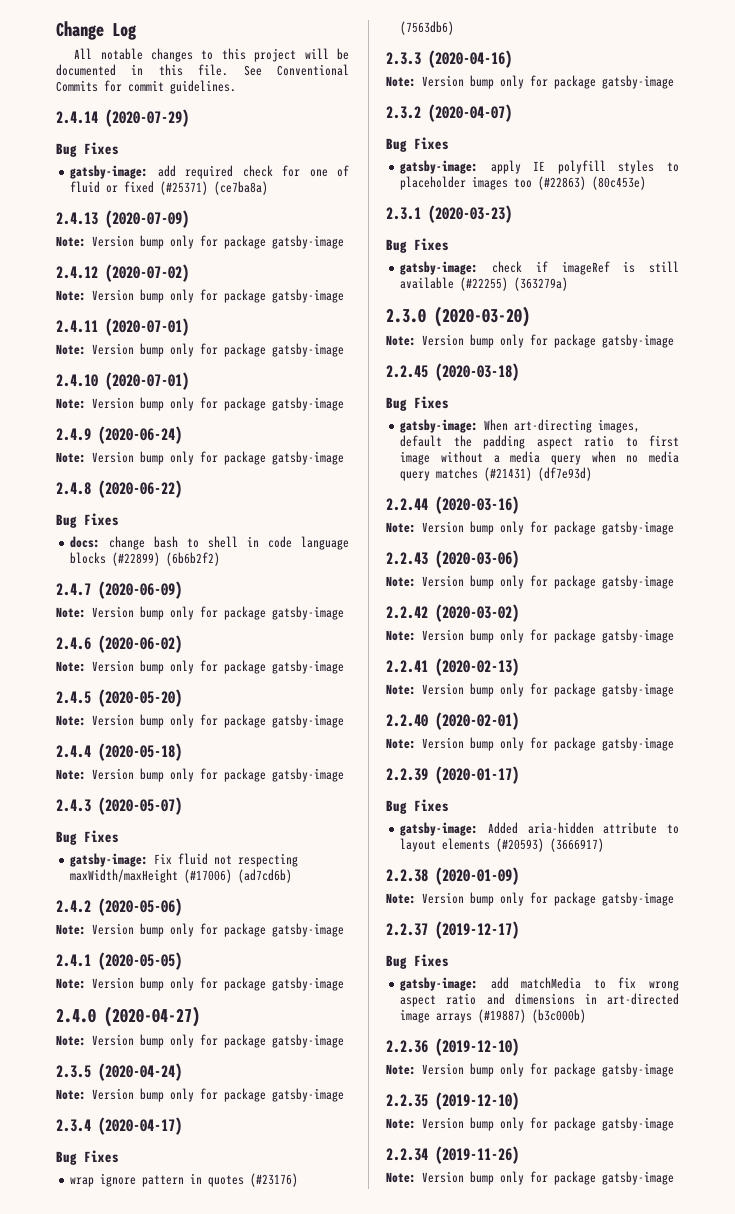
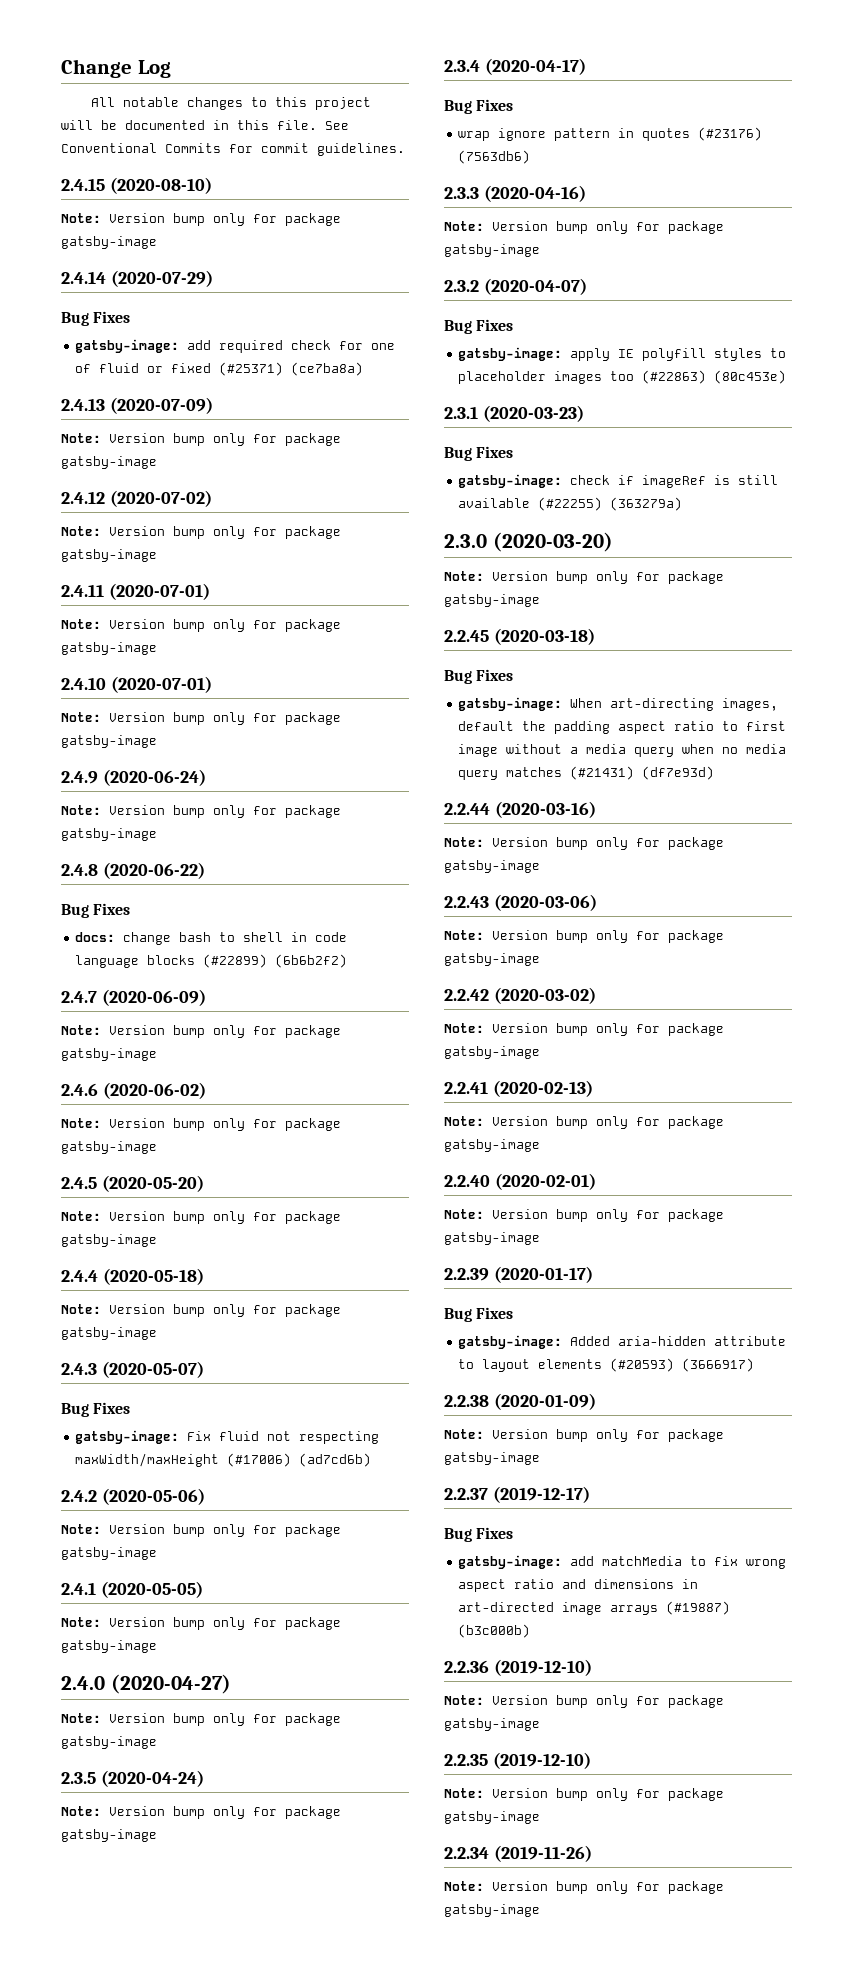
(236, 87) none -> [61,177,212,194] [61,213,341,226] [61,236,157,249] // 2.4.15 (2020-08-10) // Note: Version bump only for package gatsby-image

